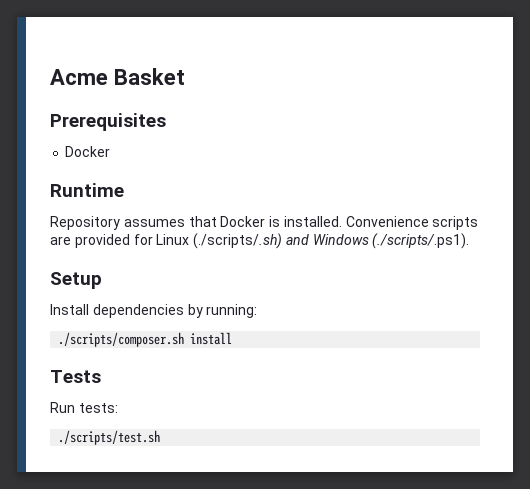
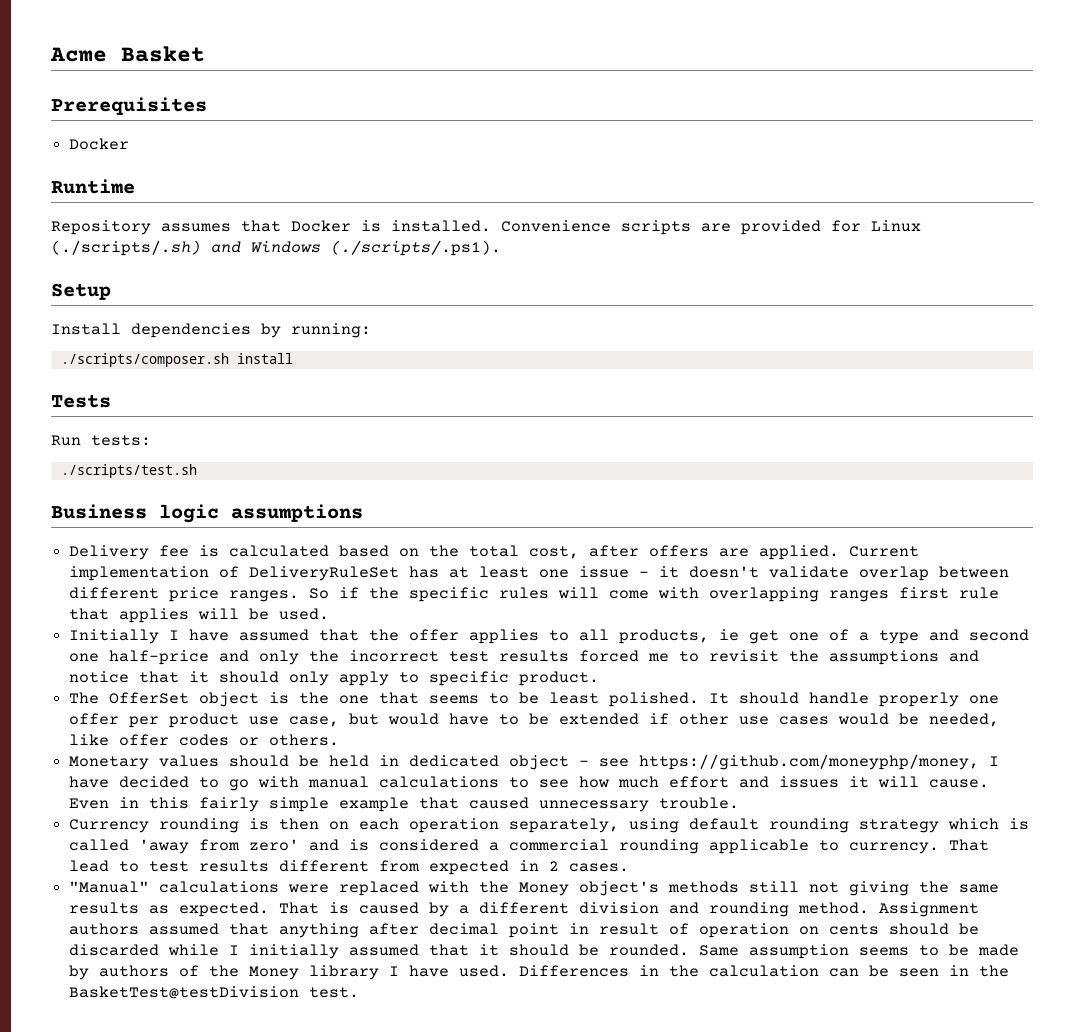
(161, 437) none -> [51,504,363,523] [69,545,920,560] [69,566,1010,581] [69,587,1000,602] [69,608,330,623] [69,629,1030,644] [69,650,980,665] [69,671,600,686] [69,692,1000,707] [69,713,1000,728] [69,734,340,746] [69,754,1000,770] [69,776,990,791] [69,797,740,812] [69,818,1030,833] [69,839,990,854] [69,860,630,875] [69,881,1000,896] [69,902,980,917] [69,923,980,938] [69,944,1020,959] [69,965,1010,980] [69,986,360,999] // Business logic assumptions // Delivery fee is calculated based on the total cost, after offers are applied. Current implementation of DeliveryRuleSet has at least one issue - it doesn't validate overlap between different price ranges. So if the specific rules will come with overlapping ranges first rule that applies will be used. // Initially I have assumed that the offer applies to all products, ie get one of a type and second one half-price and only the incorrect test results forced me to revisit the assumptions and notice that it should only apply to specific product. // The OfferSet object is the one that seems to be least polished. It should handle properly one offer per product use case, but would have to be extended if other use cases would be needed, like offer codes or others. // Monetary values should be held in dedicated object - see https://github.com/moneyphp/money, I have decided to go with manual calculations to see how much effort and issues it will cause. Even in this fairly simple example that caused unnecessary trouble. // Currency rounding is then on each operation separately, using default rounding strategy which is called 'away from zero' and is considered a commercial rounding applicable to currency. That lead to test results different from expected in 2 cases. // "Manual" calculations were replaced with the Money object's methods still not giving the same results as expected. That is caused by a different division and rounding method. Assignment authors assumed that anything after decimal point in result of operation on cents should be discarded while I initially assumed that it should be rounded. Same assumption seems to be made by authors of the Money library I have used. Differences in the calculation can be seen in the BasketTest@testDivision test.

